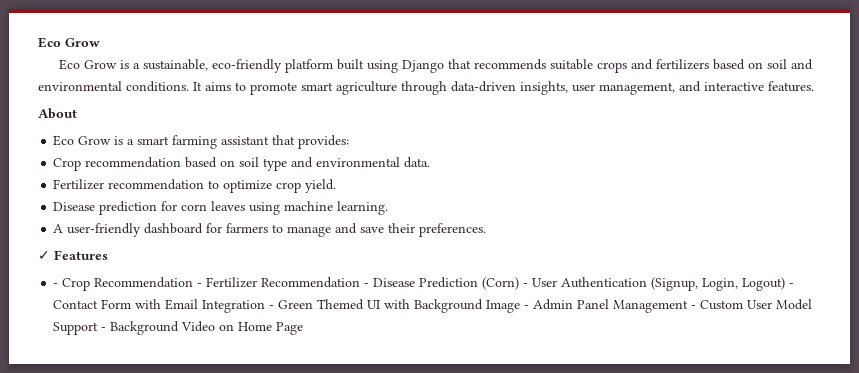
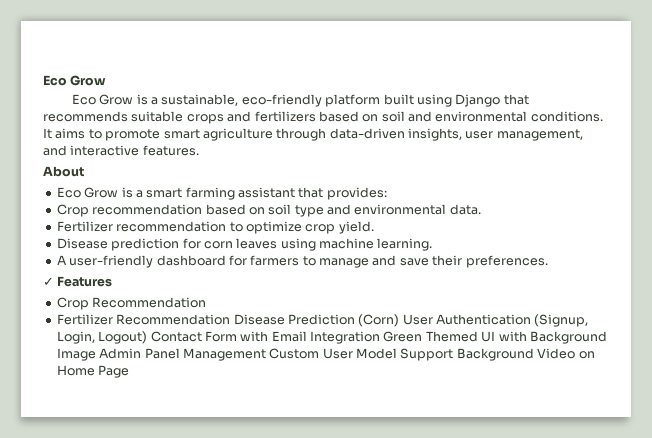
[53,283,59,287] - -> (113, 281) none
[197,283,203,287] - -> (207, 302) //
[364,283,370,287] - -> (231, 319) none
[523,283,529,287] - -> (400, 320) none
[789,283,795,287] - -> (148, 337) none
[269,305,275,309] - -> (380, 337) none
[524,305,530,309] - -> (96, 354) none
[691,305,697,309] - -> (266, 354) none
[101,327,107,331] - -> (454, 354) none

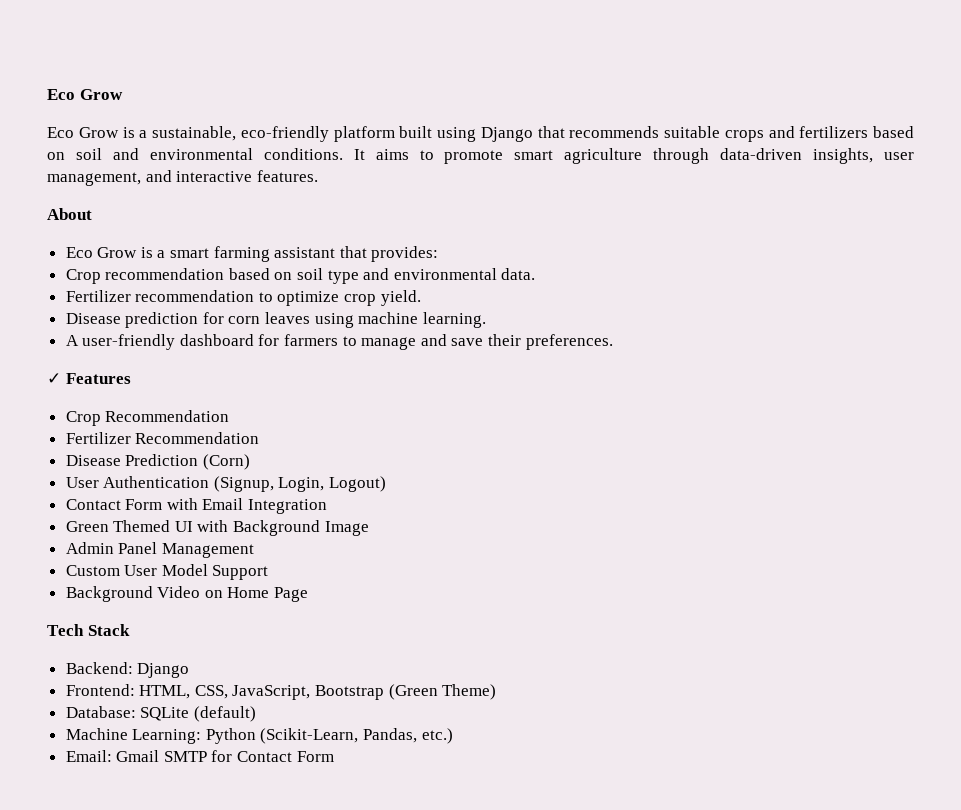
(231, 319) none -> (260, 438) //
(400, 320) none -> (250, 462) //
(148, 337) none -> (387, 484) //
(380, 337) none -> (328, 506) //
(96, 354) none -> (369, 528) //
(266, 354) none -> (254, 550) //
(454, 354) none -> (269, 572) //
(130, 371) none -> [47,624,130,636] [65,662,190,678] [65,684,497,700] [65,706,256,722] [65,728,453,744] [65,750,334,762] // Tech Stack // Backend: Django // Frontend: HTML, CSS, JavaScript, Bootstrap (Green Theme) // Database: SQLite (default) // Machine Learning: Python (Scikit-Learn, Pandas, etc.) // Email: Gmail SMTP for Contact Form

